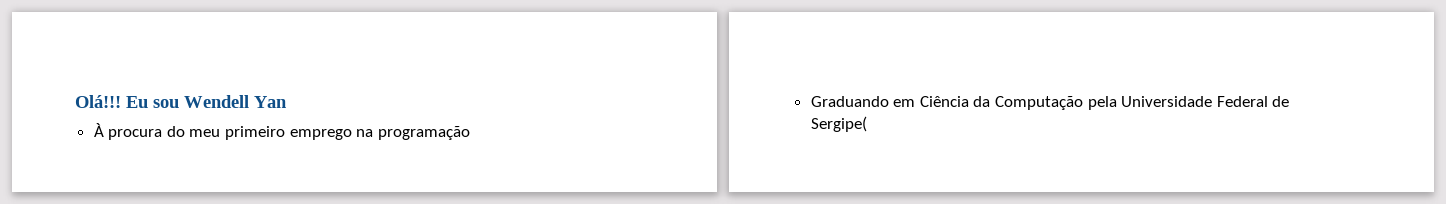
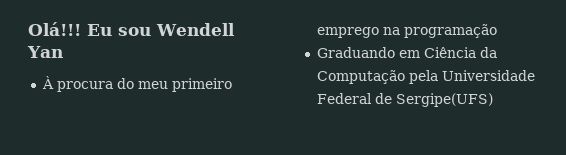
[810,116,867,132] Sergipe( -> [395,93,493,107] Sergipe(UFS)

